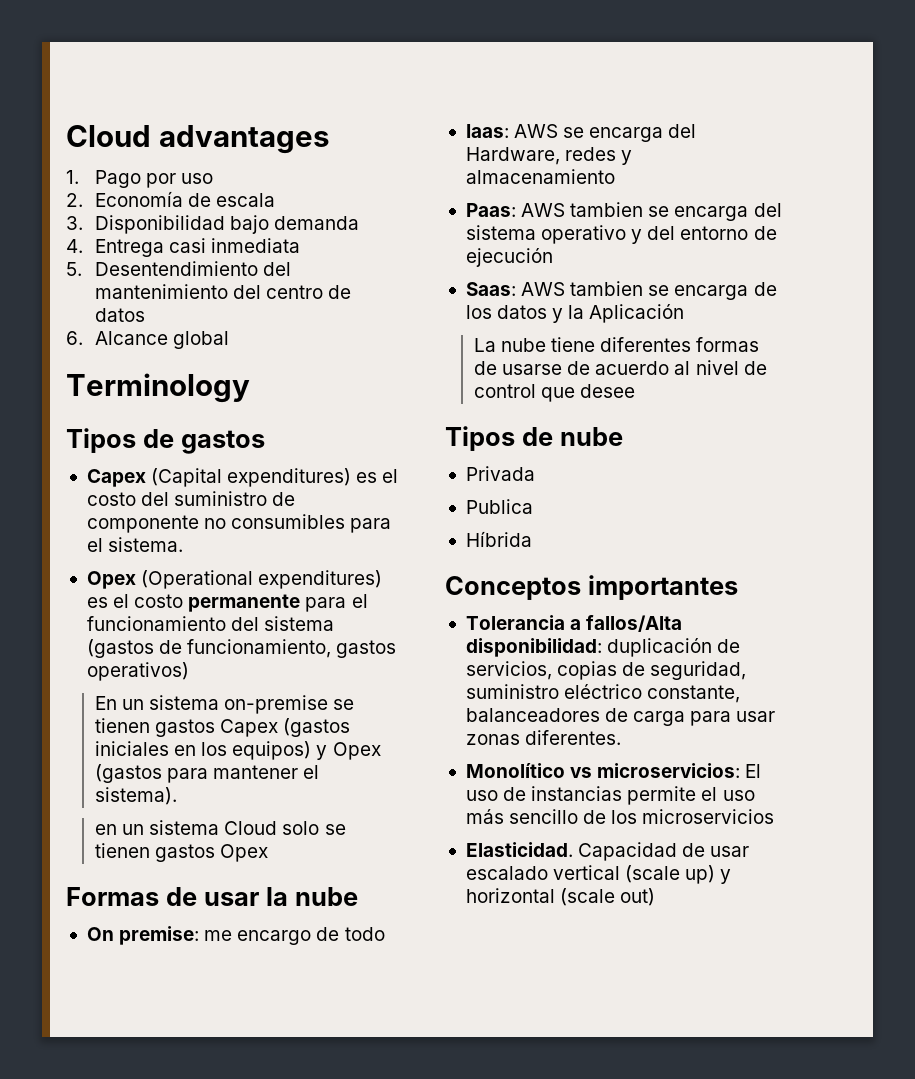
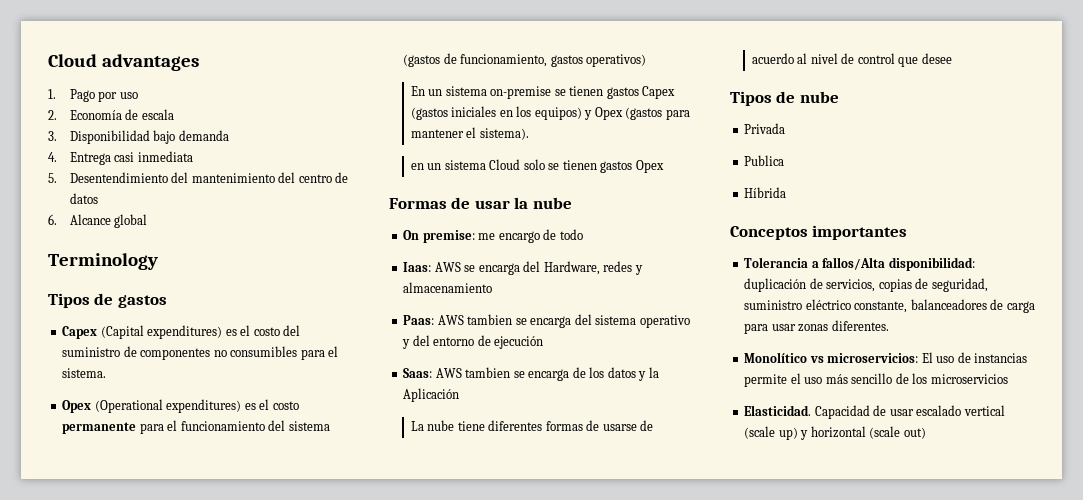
[86,515,199,533] componente -> [140,348,211,360] componentes

